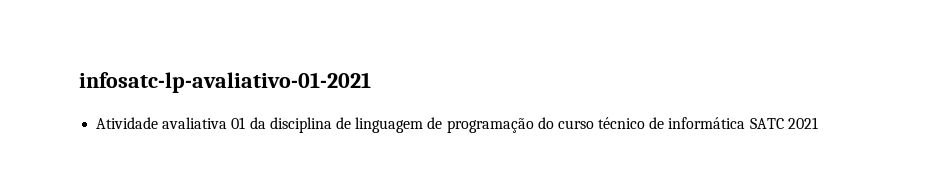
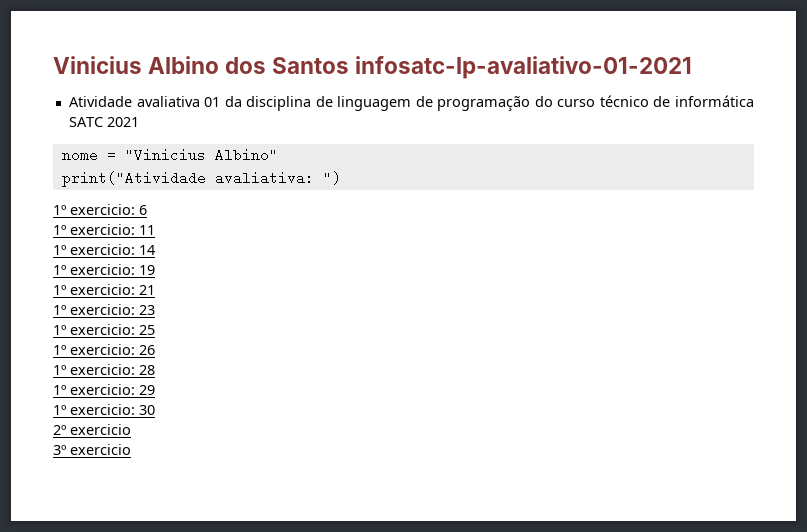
(79, 82) none -> [53,56,350,74] Vinicius Albino dos Santos
(818, 123) none -> [61,148,278,162] [61,171,341,187] [53,204,147,215] [53,224,155,235] [53,244,155,255] [53,264,155,275] [53,284,155,295] [53,304,155,315] [53,324,155,335] [53,344,155,355] [53,364,155,375] [53,384,155,395] [53,404,155,415] [53,424,131,435] [53,444,131,455] // nome = "Vinicius Albino" // print("Atividade avaliativa: ") // 1º exercicio: 6 // 1º exercicio: 11 // 1º exercicio: 14 // 1º exercicio: 19 // 1º exercicio: 21 // 1º exercicio: 23 // 1º exercicio: 25 // 1º exercicio: 26 // 1º exercicio: 28 // 1º exercicio: 29 // 1º exercicio: 30 // 2º exercicio // 3º exercicio

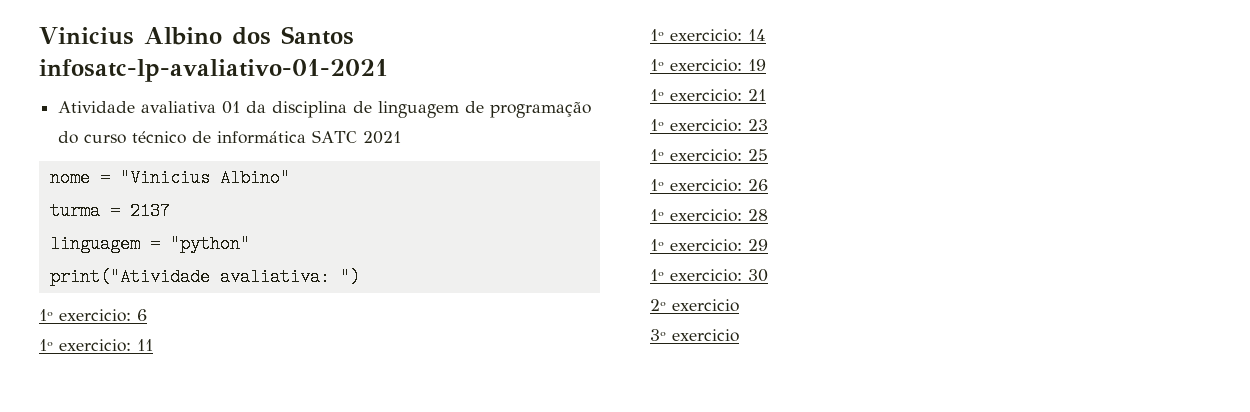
(278, 155) none -> [49,202,170,220] [49,235,250,253] // turma = 2137 // linguagem = "python"

